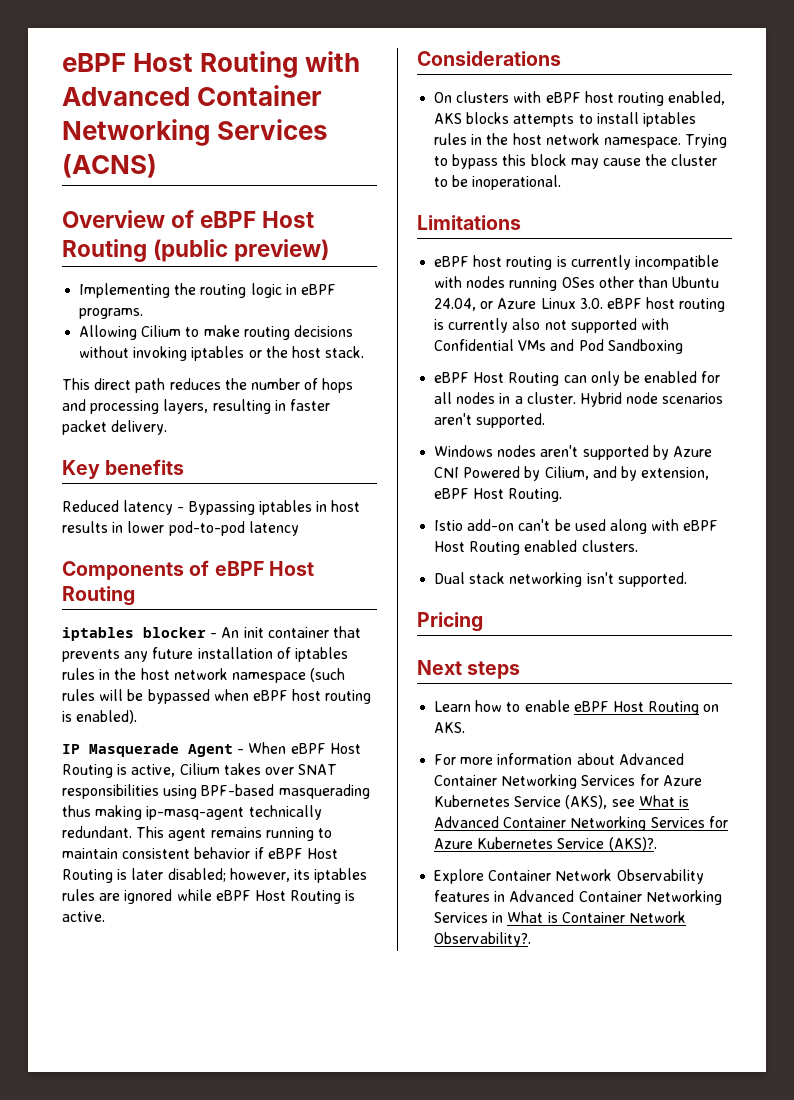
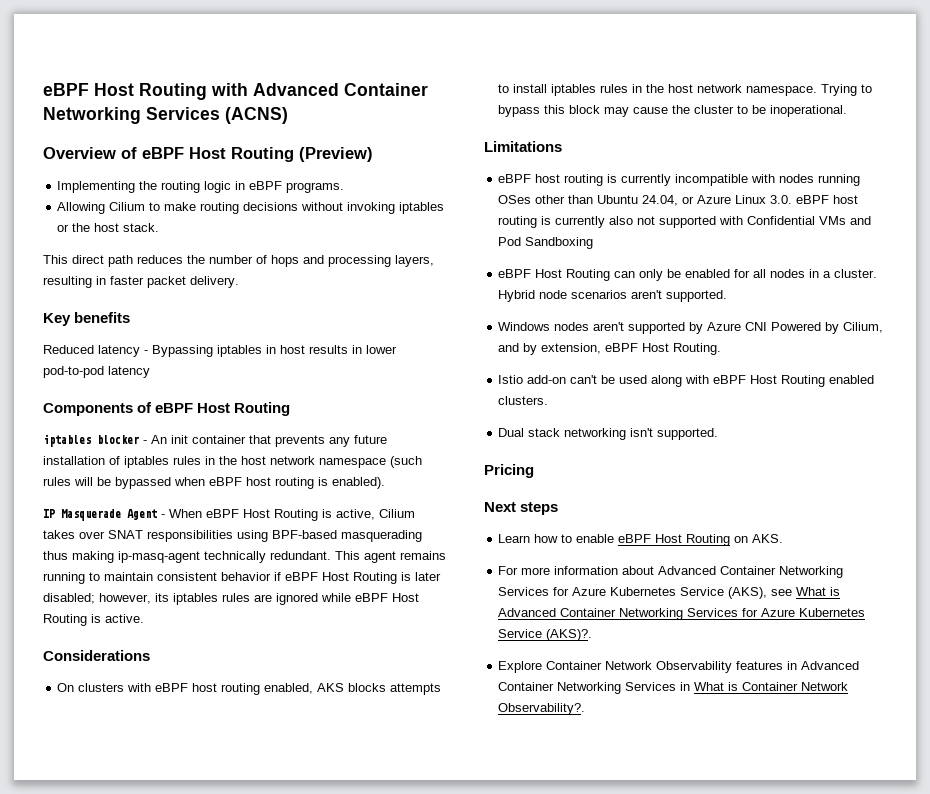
[153,239,330,262] (public preview) -> [299,147,373,162] (Preview)

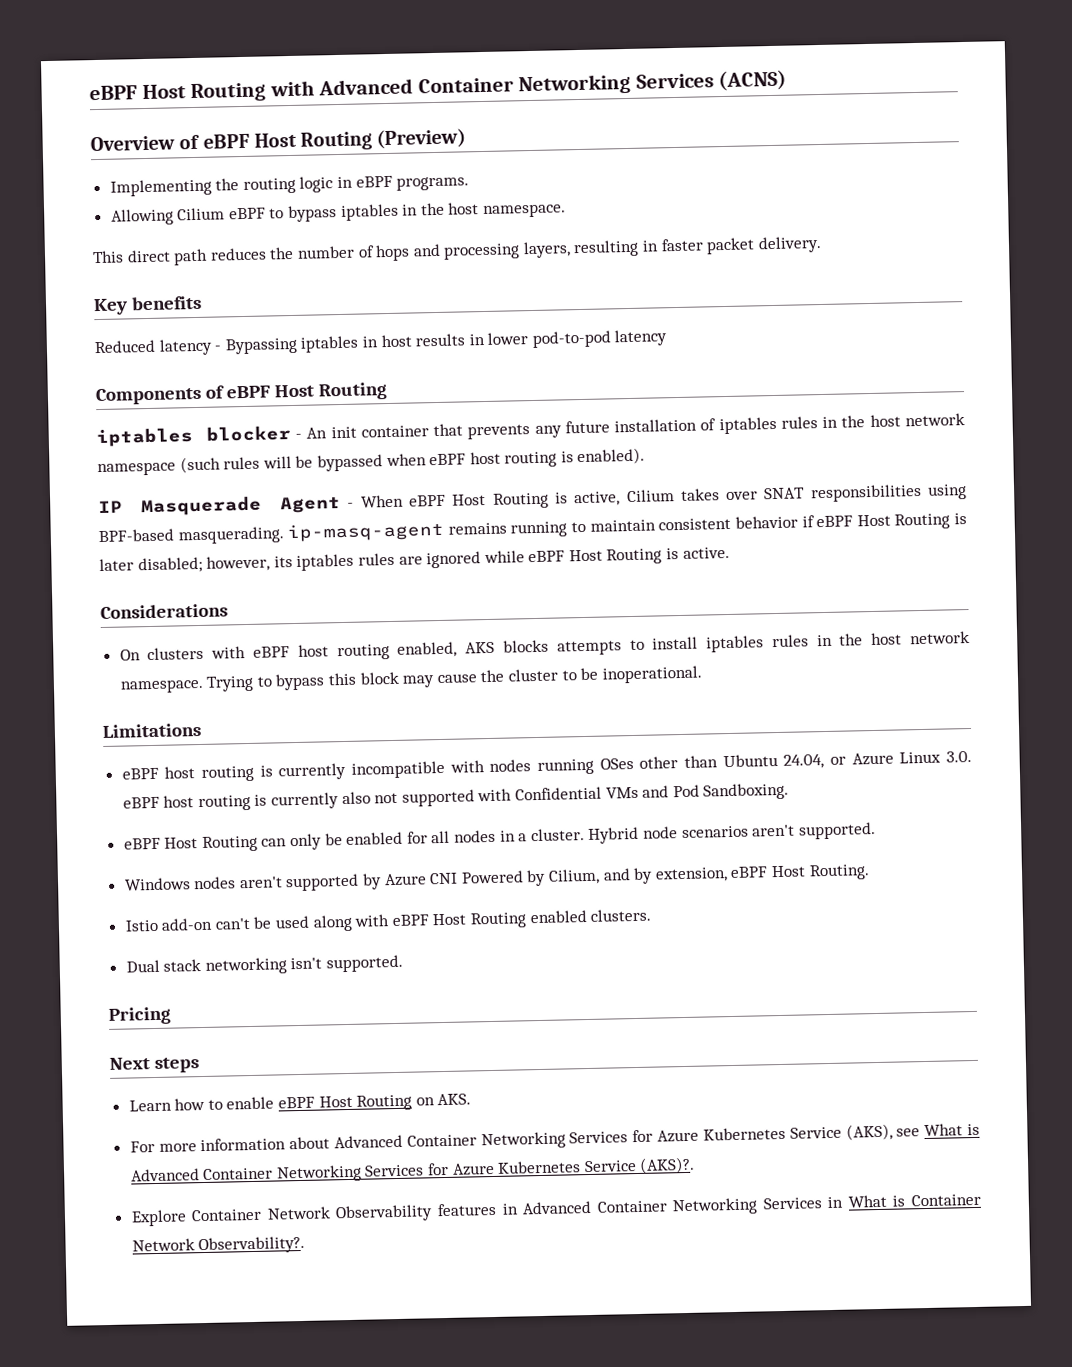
[149,202,445,214] [57,223,160,232] to make routing decisions without invoking iptables or the host stack. -> [228,202,567,223] eBPF to bypass iptables in the host namespace.
[341,530,422,542] [43,551,396,563] masquerading thus making ip-masq-agent technically redundant. This agent -> [177,521,445,545] masquerading. ip-masq-agent
[525,237,594,249] Sandboxing -> [703,782,790,801] Sandboxing.

